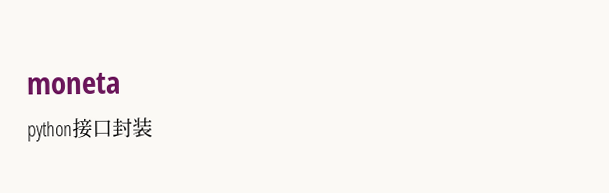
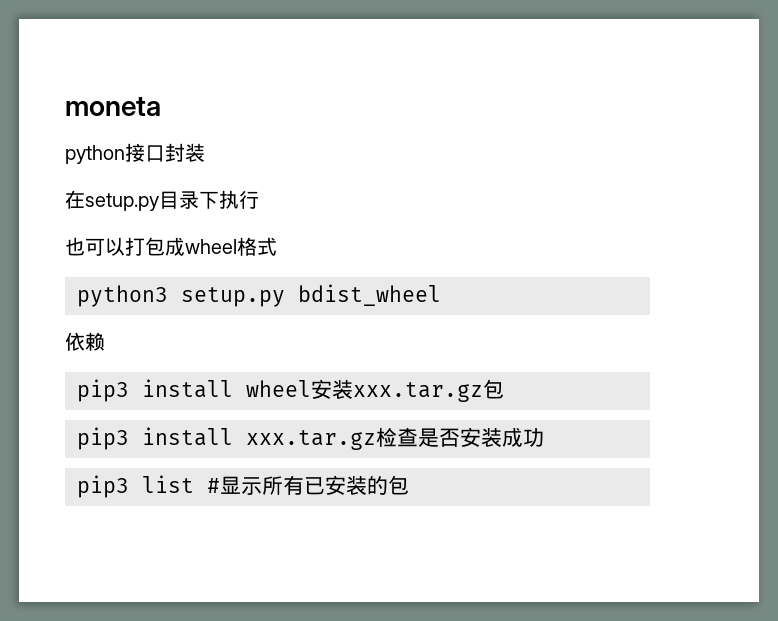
(153, 127) none -> [65,190,259,211] [65,237,277,256] [77,284,441,307] [65,332,105,351] [77,379,504,402] [77,427,544,450] [77,475,409,498] // 在setup.py目录下执行 // 也可以打包成wheel格式 // python3 setup.py bdist_wheel // 依赖 // pip3 install wheel安装xxx.tar.gz包 // pip3 install xxx.tar.gz检查是否安装成功 // pip3 list #显示所有已安装的包

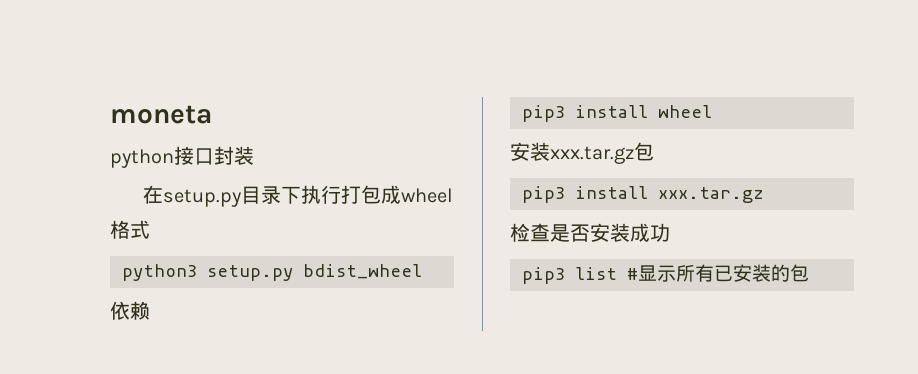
[65,237,125,256] // 也可以 -> (341, 194) none
(311, 388) none -> (712, 111) //
(376, 440) none -> (764, 195) //

